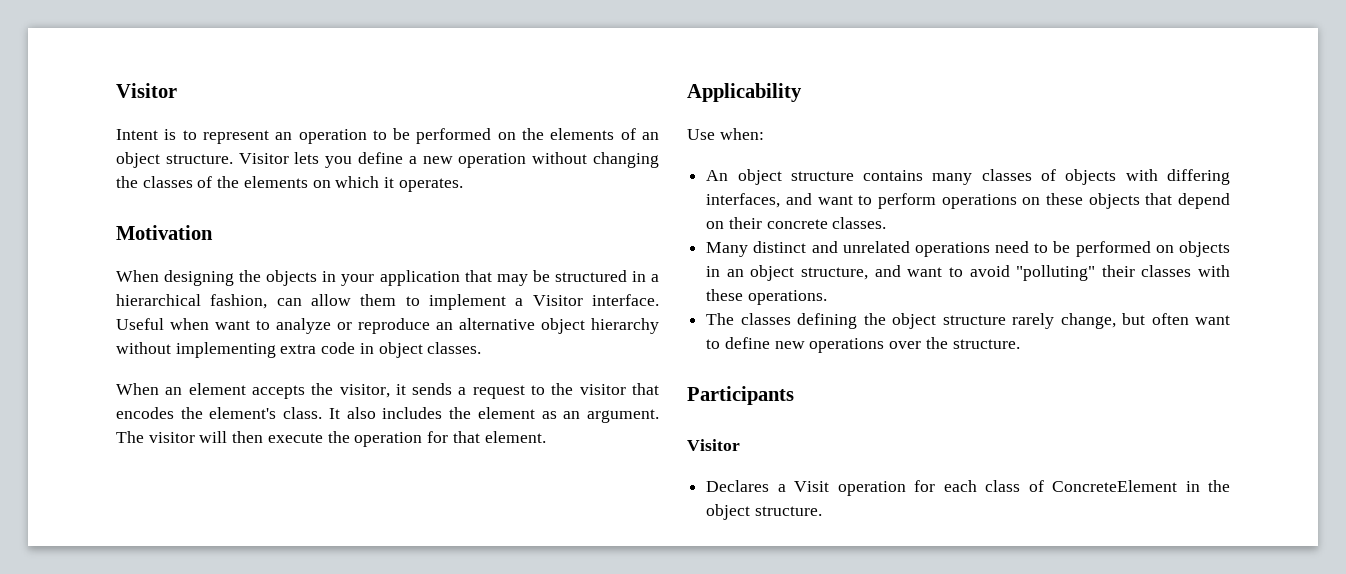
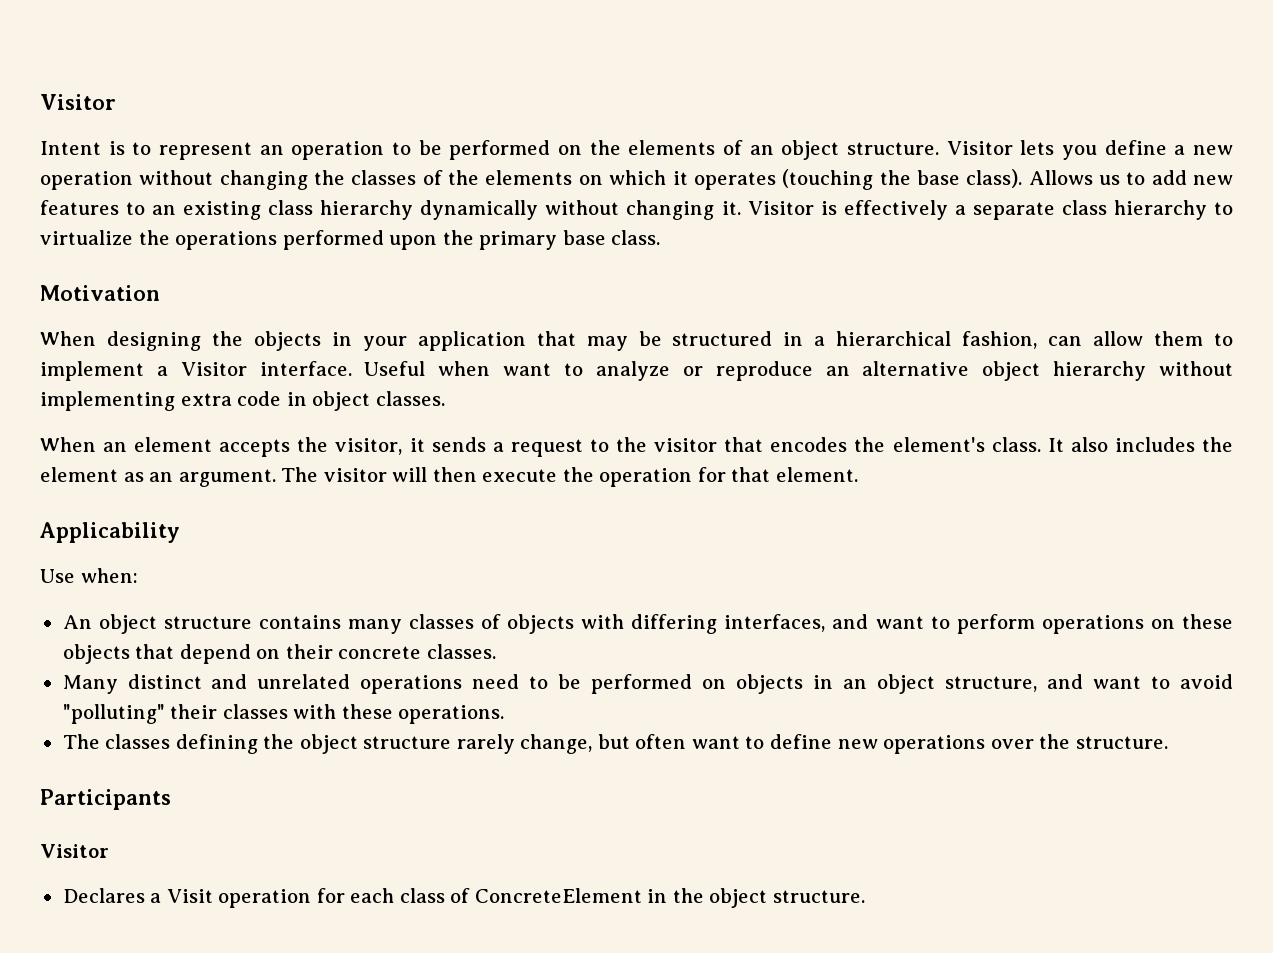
[398,178,463,192] operates. -> [693,169,1233,190] [40,200,1233,220] [40,230,661,250] operates (touching the base class). Allows us to add new features to an existing class hierarchy dynamically without changing it. Visitor is effectively a separate class hierarchy to virtualize the operations performed upon the primary base class.

